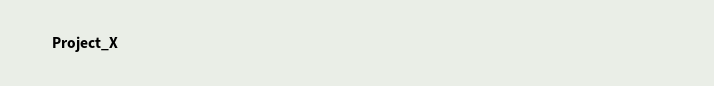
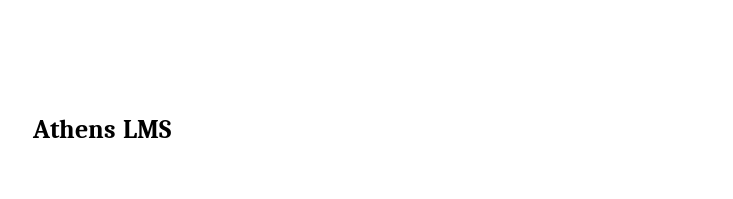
[52,36,118,52] Project_X -> [32,119,171,138] Athens LMS

